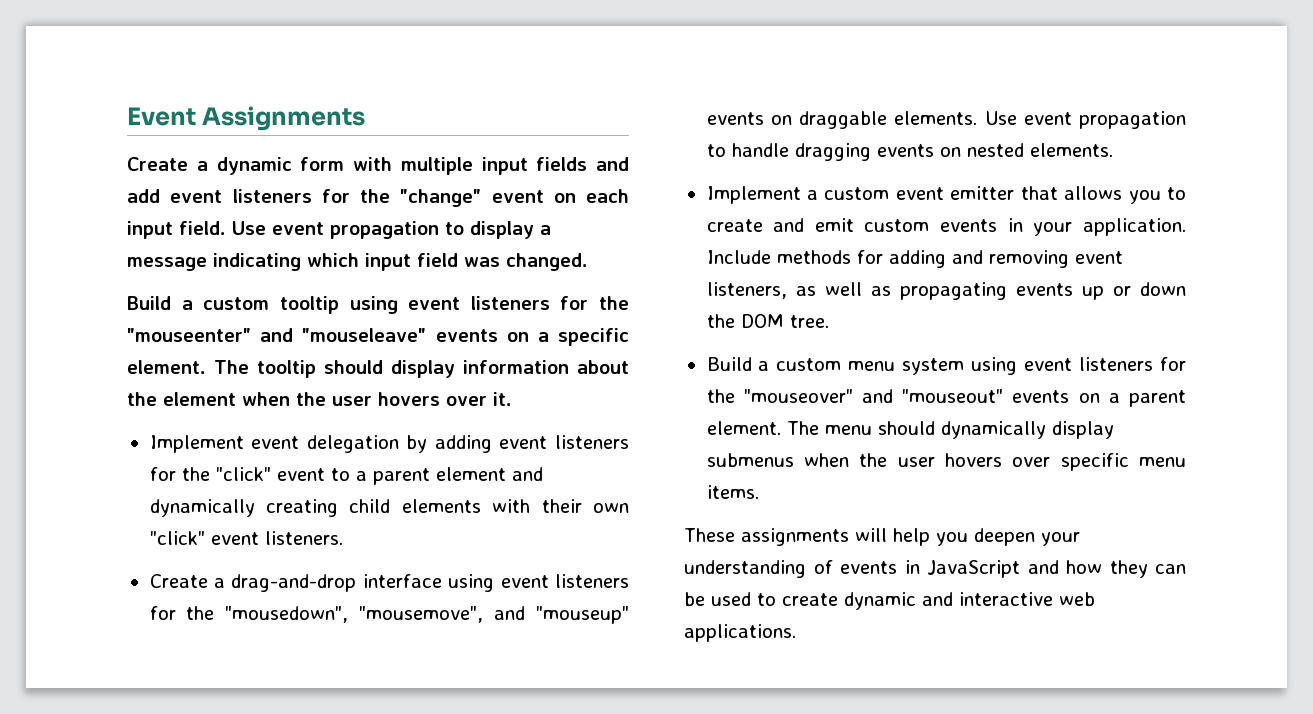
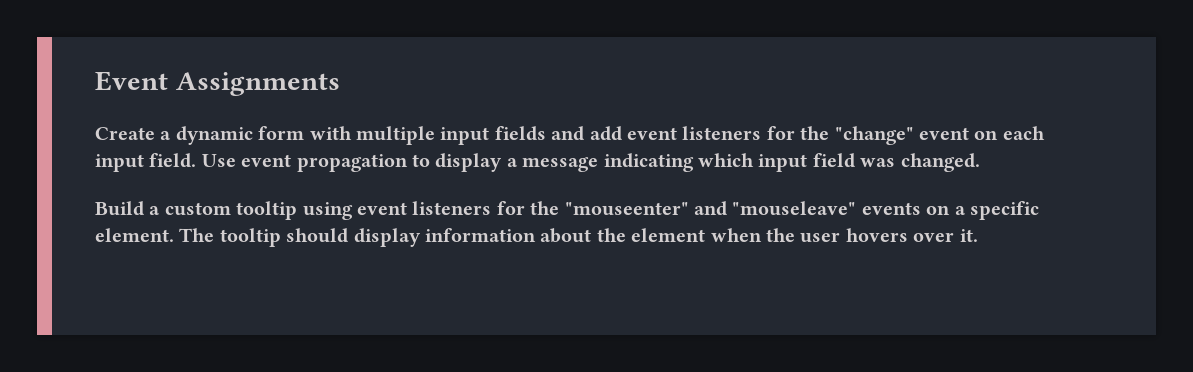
[149,435,629,453] [149,467,543,485] [149,499,629,517] [149,531,343,545] [149,574,629,592] [149,606,629,624] [706,111,1186,129] [706,143,1113,161] [706,186,1186,204] [706,218,1186,236] [706,250,1123,268] [706,282,1186,300] [706,314,829,328] [706,357,1186,375] [706,389,1186,407] [706,421,1114,439] [706,453,1186,471] [706,485,759,499] [684,528,1080,546] [684,560,1186,578] [684,592,1095,610] [684,624,796,642] // Implement event delegation by adding event listeners for the "click" event to a parent element and dynamically creating child elements with their own "click" event listeners. // Create a drag-and-drop interface using event listeners for the "mousedown", "mousemove", and "mouseup" events on draggable elements. Use event propagation to handle dragging events on nested elements. // Implement a custom event emitter that allows you to create and emit custom events in your application. Include methods for adding and removing event listeners, as well as propagating events up or down the DOM tree. // Build a custom menu system using event listeners for the "mouseover" and "mouseout" events on a parent element. The menu should dynamically display submenus when the user hovers over specific menu items. // These assignments will help you deepen your understanding of events in JavaScript and how they can be used to create dynamic and interactive web applications. -> (978, 235) none

